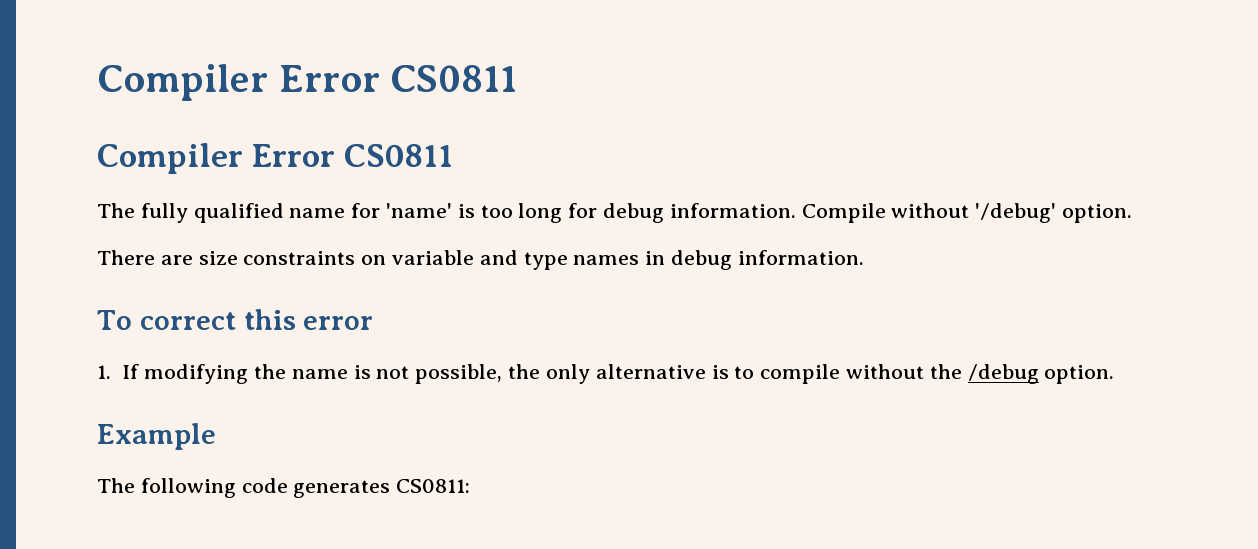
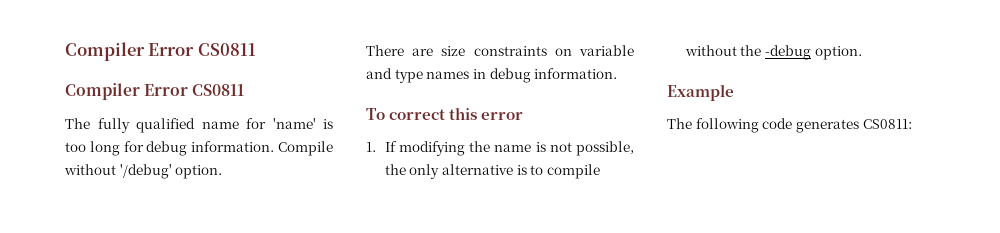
[967,364,1039,384] /debug -> [764,45,811,60] -debug

